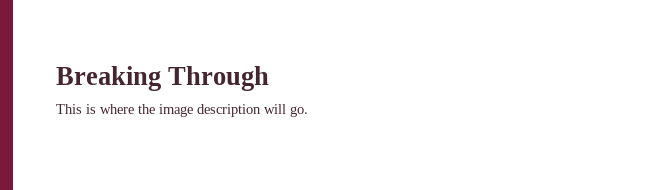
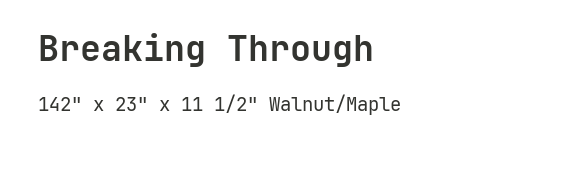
[56,104,308,117] This is where the image description will go. -> [38,94,401,115] 142" x 23" x 11 1/2" Walnut/Maple

